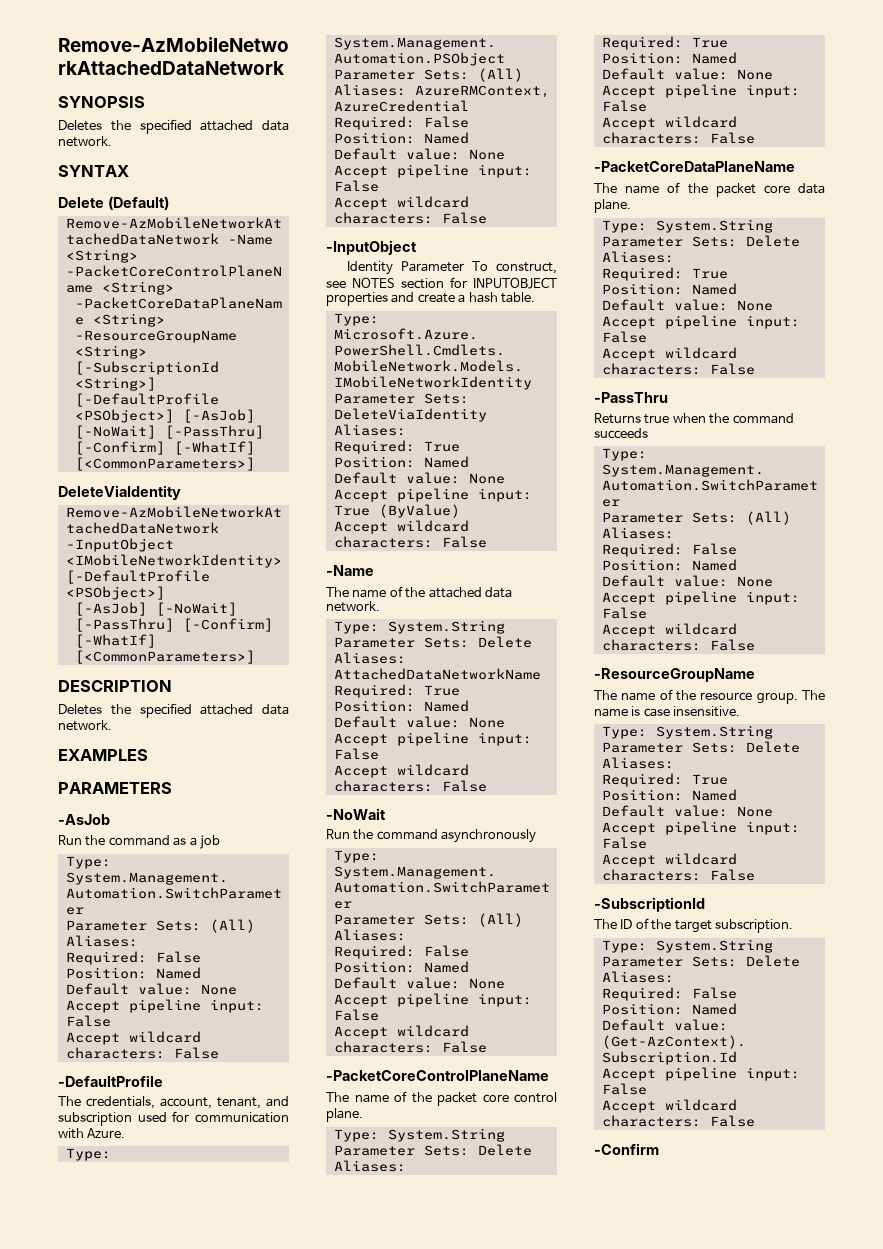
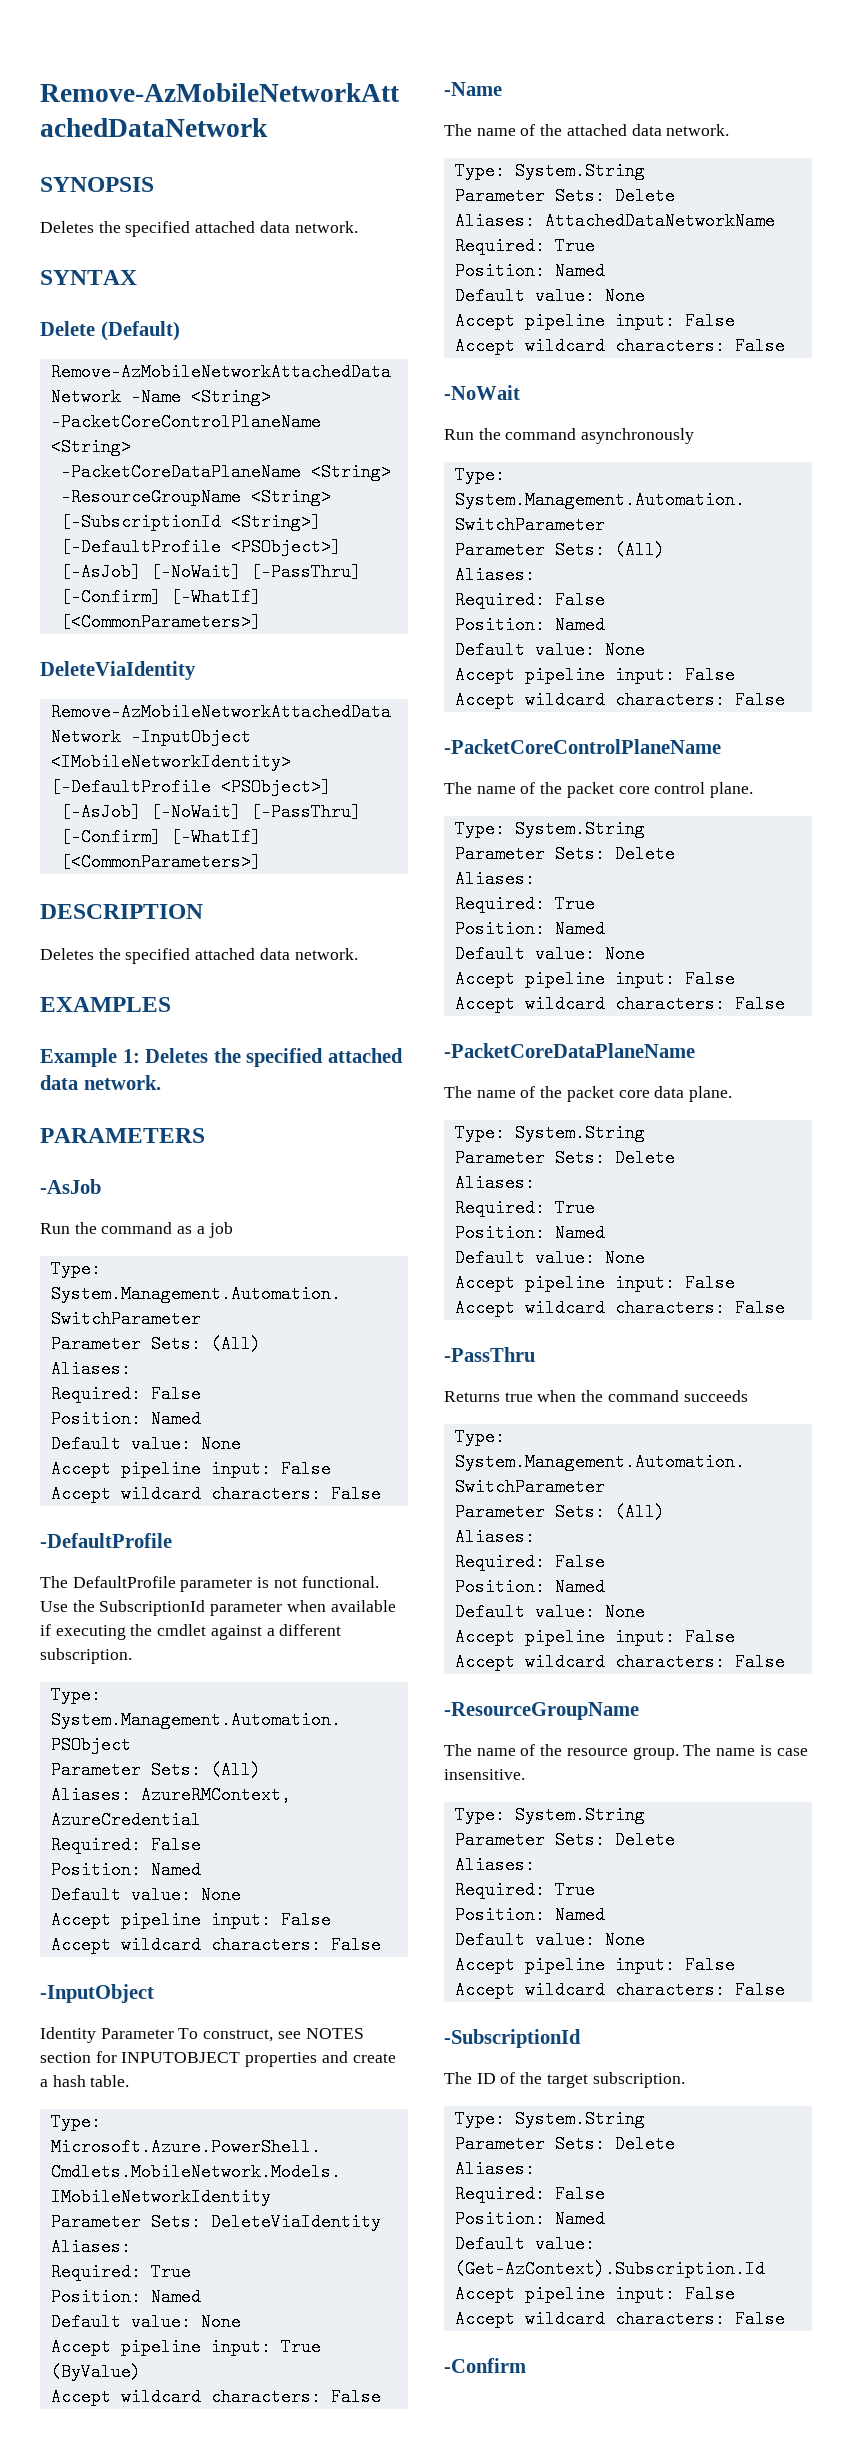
(148, 755) none -> [40,1048,403,1067] [40,1075,161,1090] // Example 1: Deletes the specified attached data network.
[86,1096,289,1109] [58,1111,289,1126] [58,1128,126,1139] credentials, account, tenant, and subscription used for communication with Azure. -> [72,1576,379,1592] [40,1600,396,1616] [40,1624,342,1640] [40,1648,132,1664] DefaultProfile parameter is not functional. Use the SubscriptionId parameter when available if executing the cmdlet against a different subscription.

